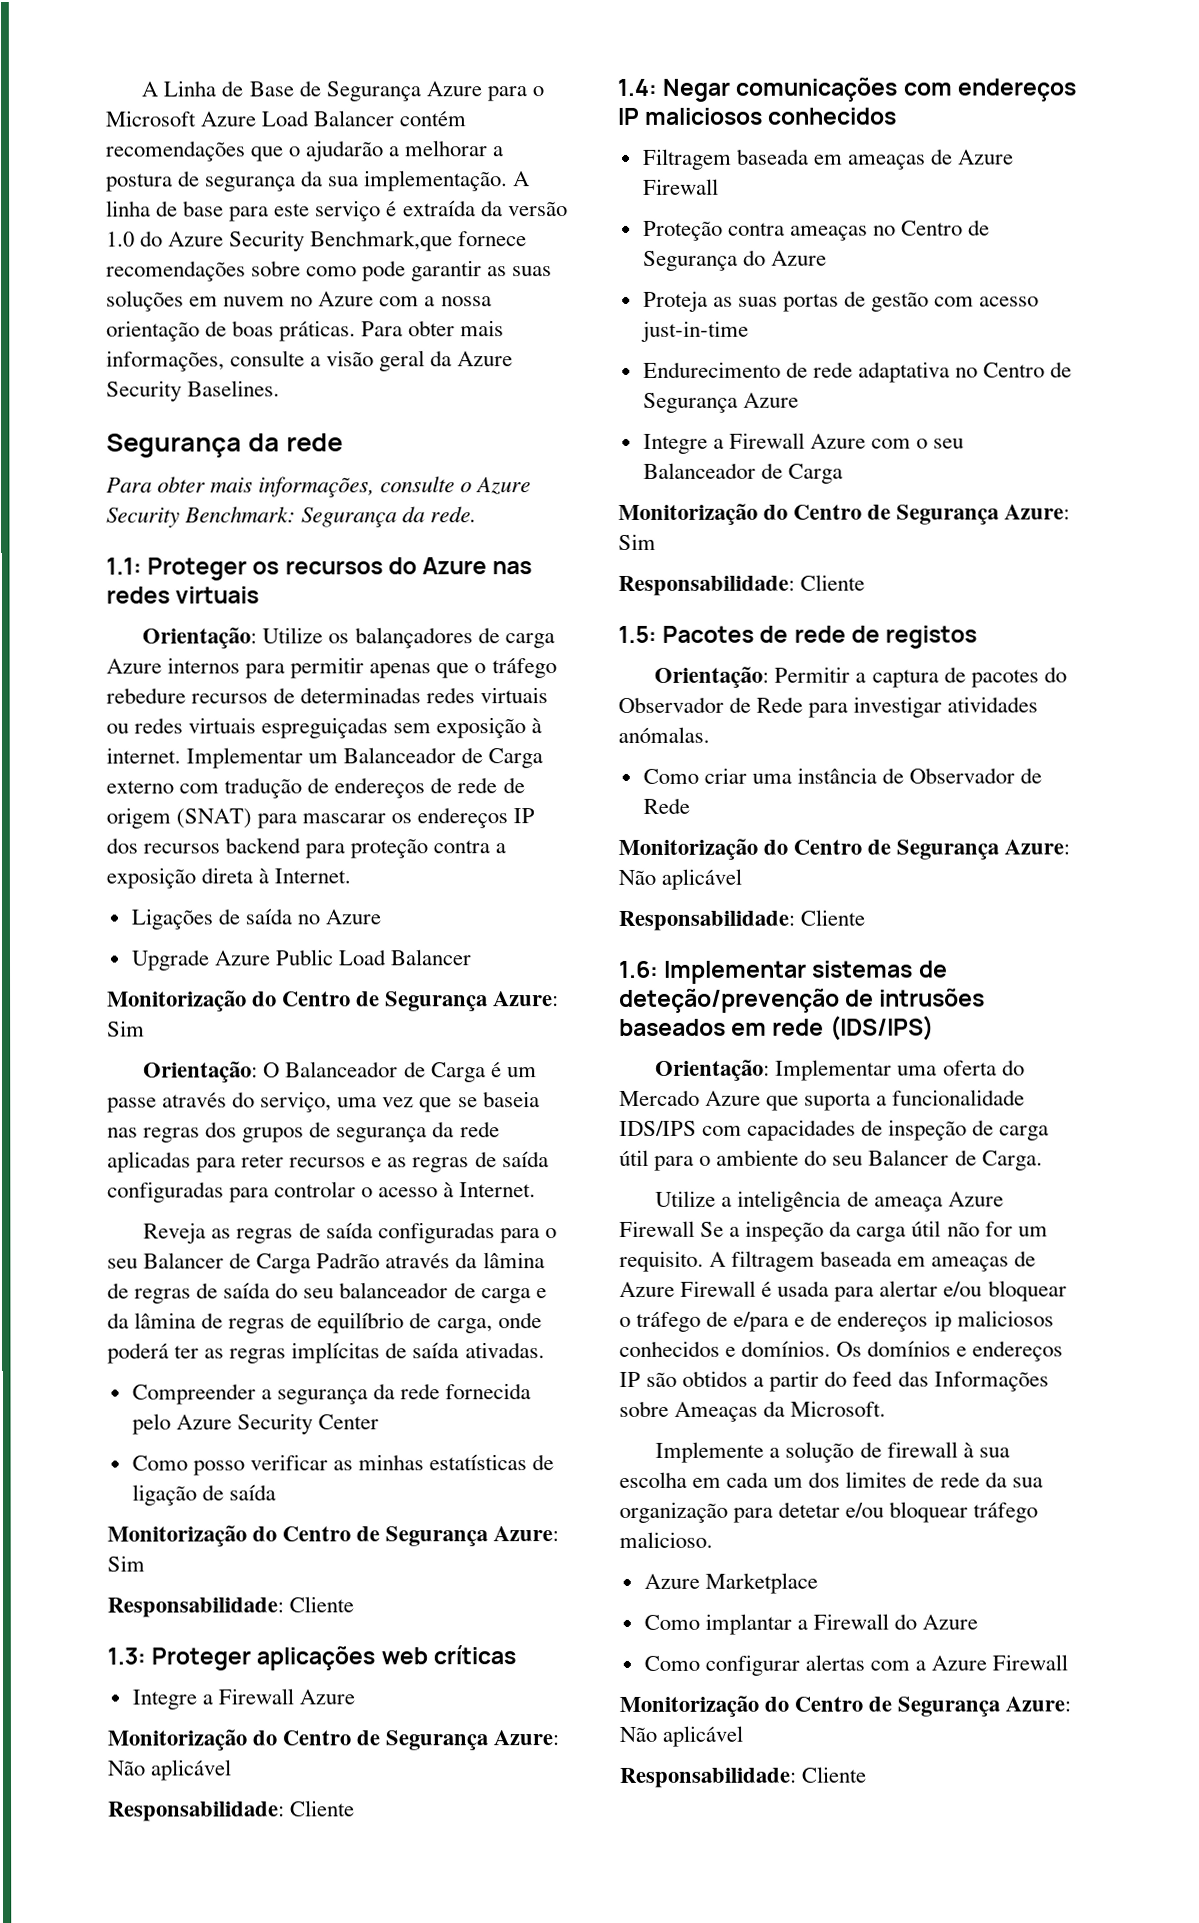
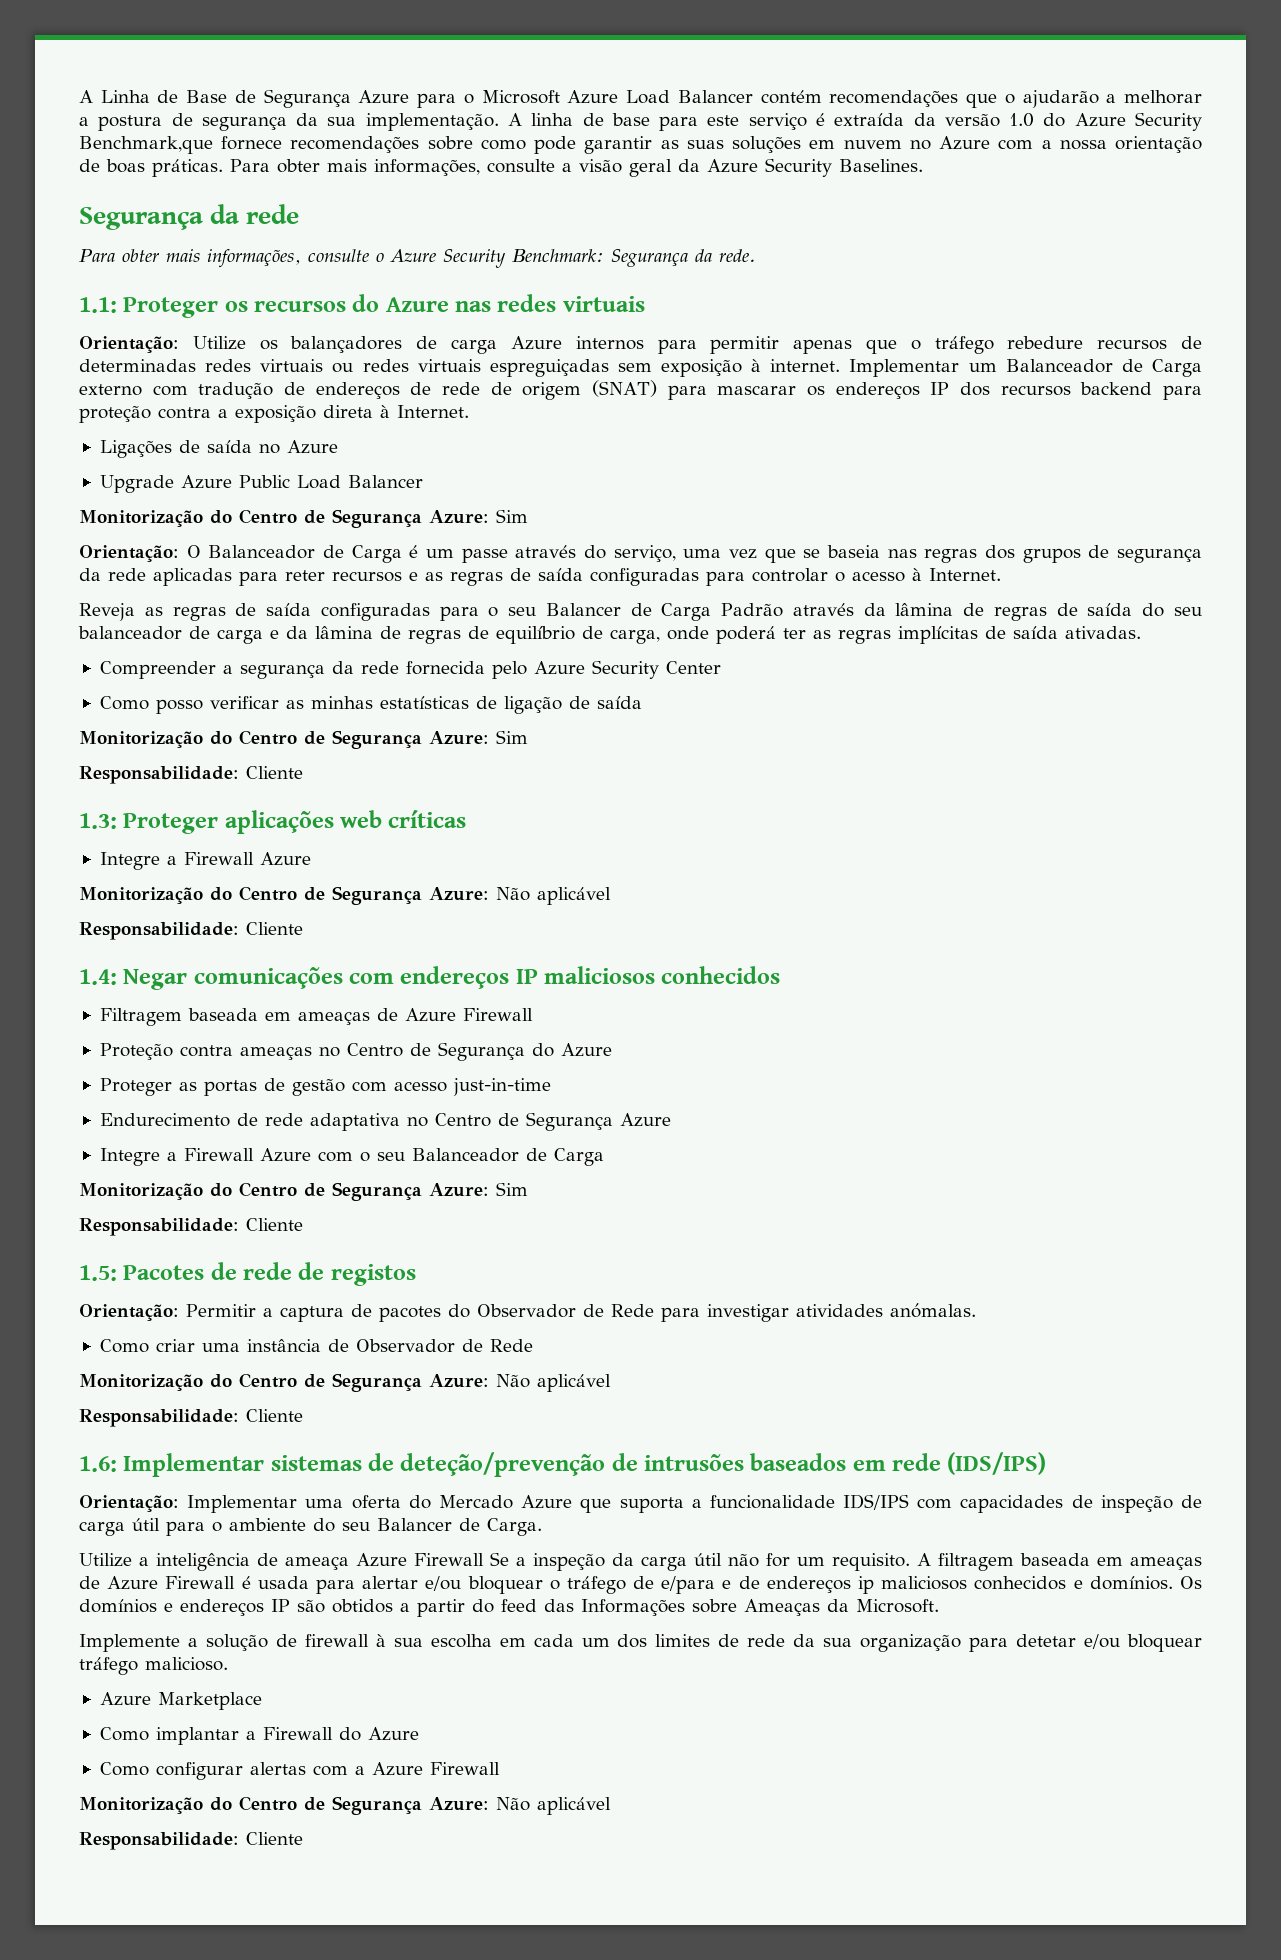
[642,290,778,312] Proteja as suas -> [99,1078,197,1096] Proteger as

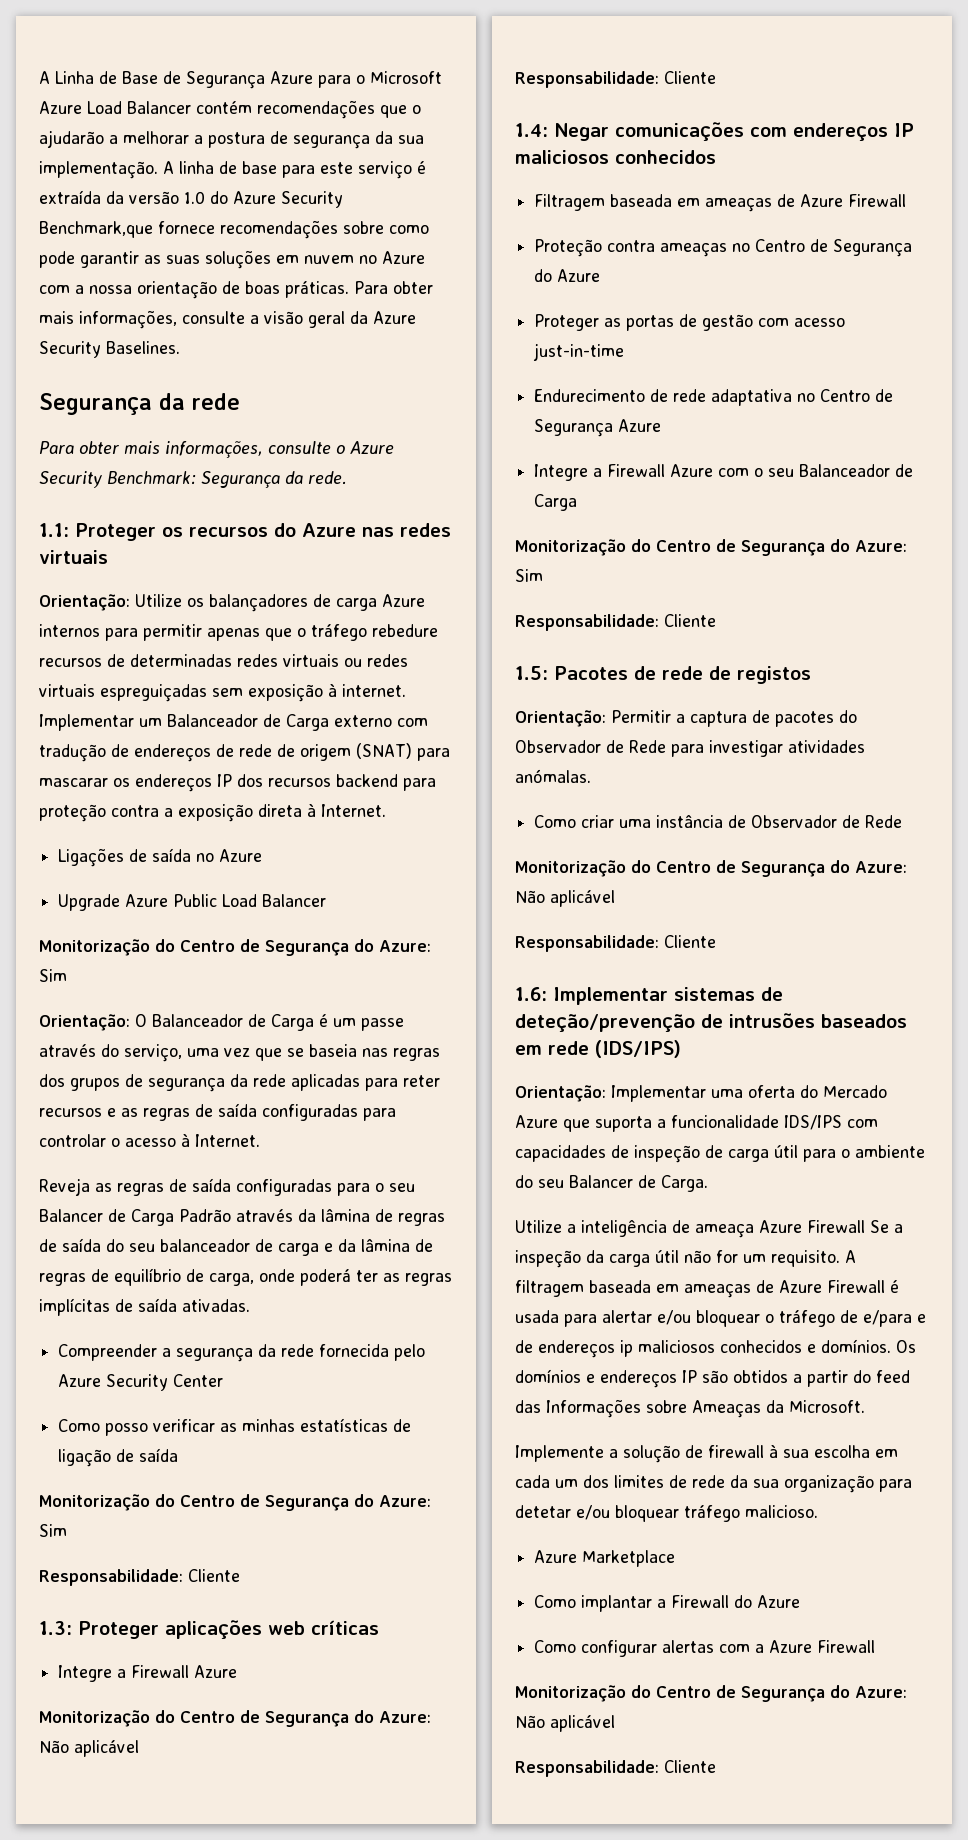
(422, 518) none -> [354,939,374,952] do
(422, 739) none -> [354,1494,374,1507] do
(422, 895) none -> [354,1710,374,1723] do
(422, 1191) none -> [830,539,850,552] do
(422, 1382) none -> [830,860,850,873] do
(422, 1805) none -> [830,1685,850,1698] do

